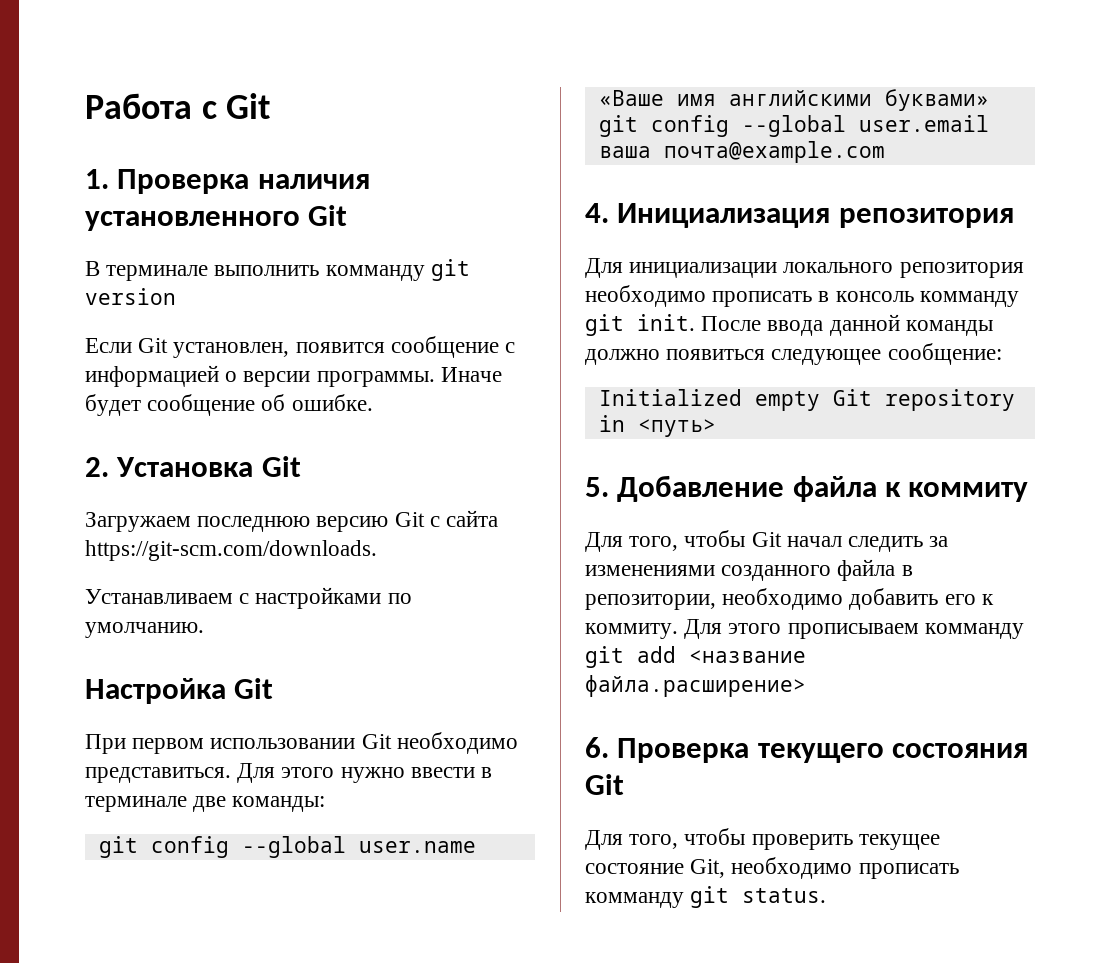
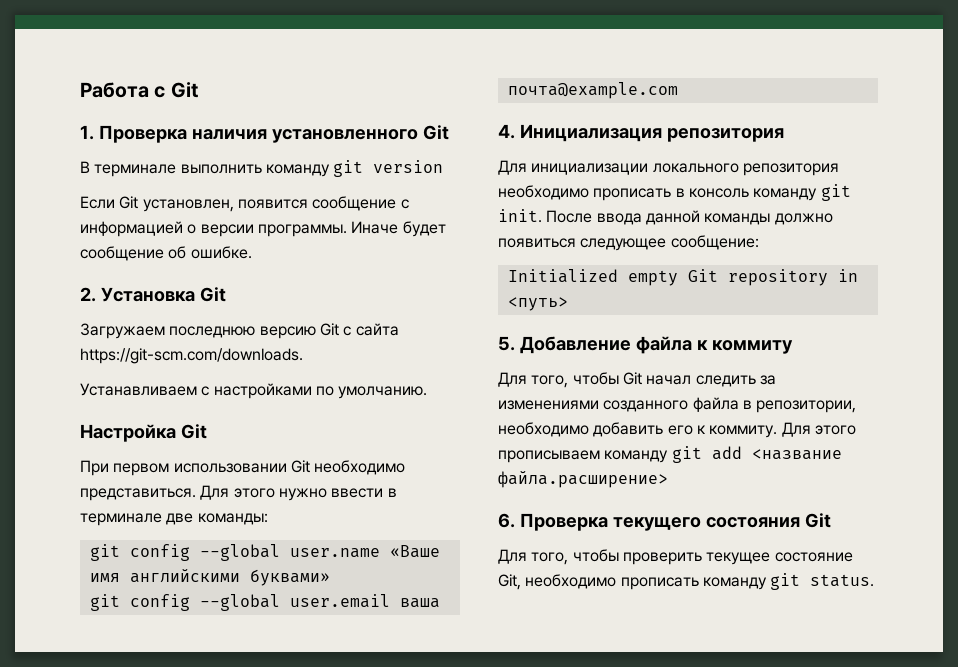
[325,265,425,281] комманду -> [265,164,330,177] команду
[919,291,1019,307] комманду -> [753,188,818,201] команду
[924,623,1024,639] комманду -> [604,450,669,463] команду
[585,892,684,908] комманду -> [702,577,767,590] команду

